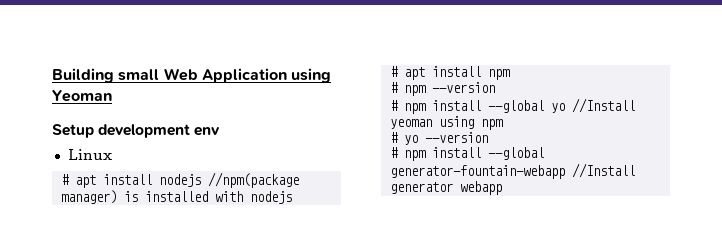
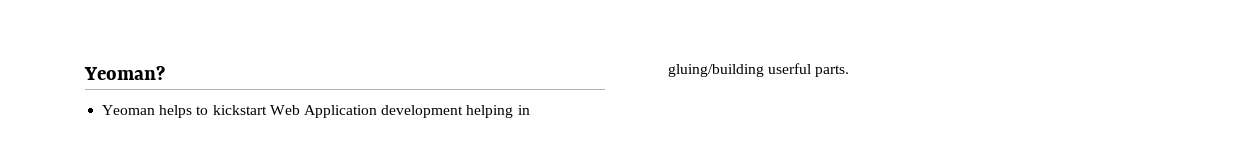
[52,68,332,83] [52,90,112,102] [52,124,221,138] [67,149,112,160] [60,172,299,188] [60,190,292,204] [389,66,510,80] [389,82,495,96] [389,98,635,114] [389,116,503,130] [389,132,488,145] [389,147,544,161] [389,163,635,179] [389,181,502,195] Building small Web Application using Yeoman // Setup development env // Linux // # apt install nodejs //npm(package manager) is installed with nodejs // # apt install npm // # npm --version // # npm install --global yo //Install yeoman using npm // # yo --version // # npm install --global generator-fountain-webapp //Install generator webapp -> [84,65,165,80] [102,105,530,118] [668,63,850,77] Yeoman? // Yeoman helps to kickstart Web Application development helping in gluing/building userful parts.

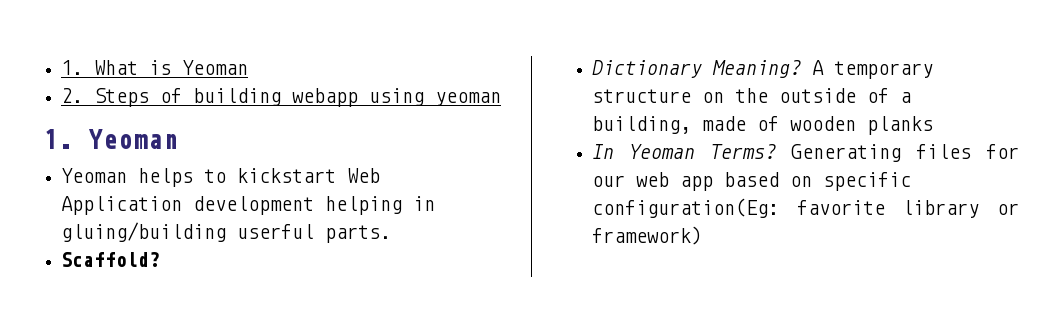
[84,65,165,80] Yeoman? -> [61,60,249,75] [61,88,502,107] [43,129,178,149] 1. What is Yeoman // 2. Steps of building webapp using yeoman // 1. Yeoman
(850, 71) none -> [61,252,161,267] [592,60,934,79] [592,88,912,103] [592,116,934,135] [592,144,1019,162] [592,172,912,191] [592,198,1019,218] [592,226,703,245] // Scaffold? // Dictionary Meaning? A temporary structure on the outside of a building, made of wooden planks // In Yeoman Terms? Generating files for our web app based on specific configuration(Eg: favorite library or framework)

